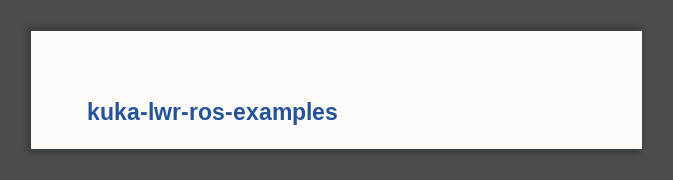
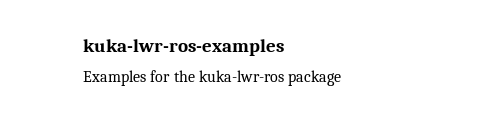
(338, 113) none -> [83,70,342,86] // Examples for the kuka-lwr-ros package

